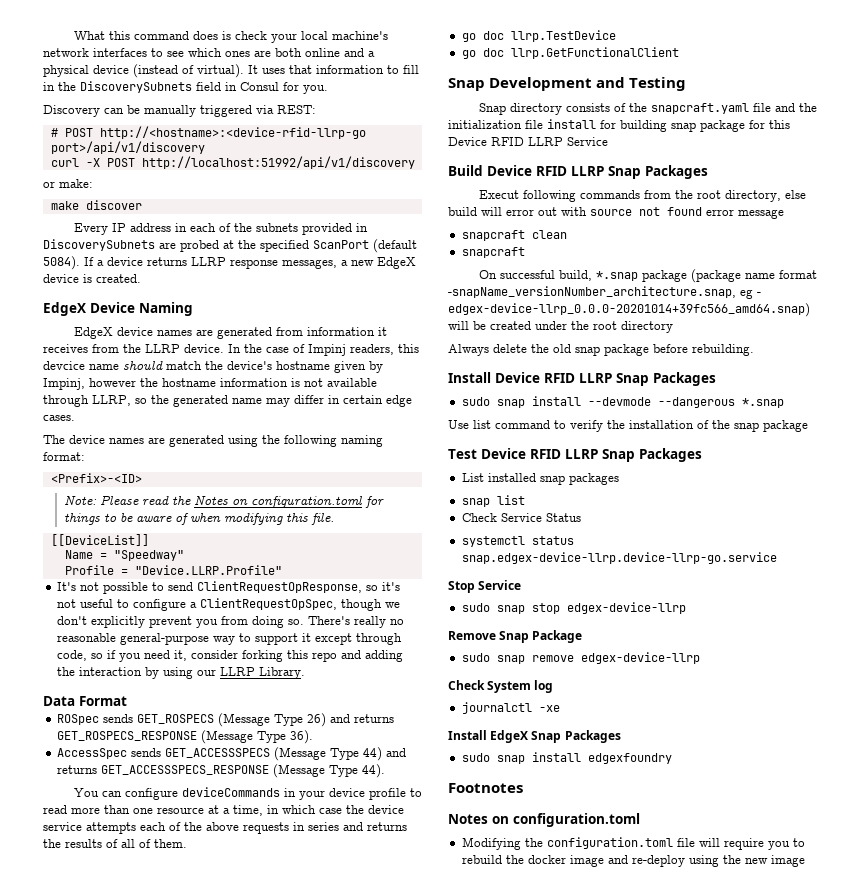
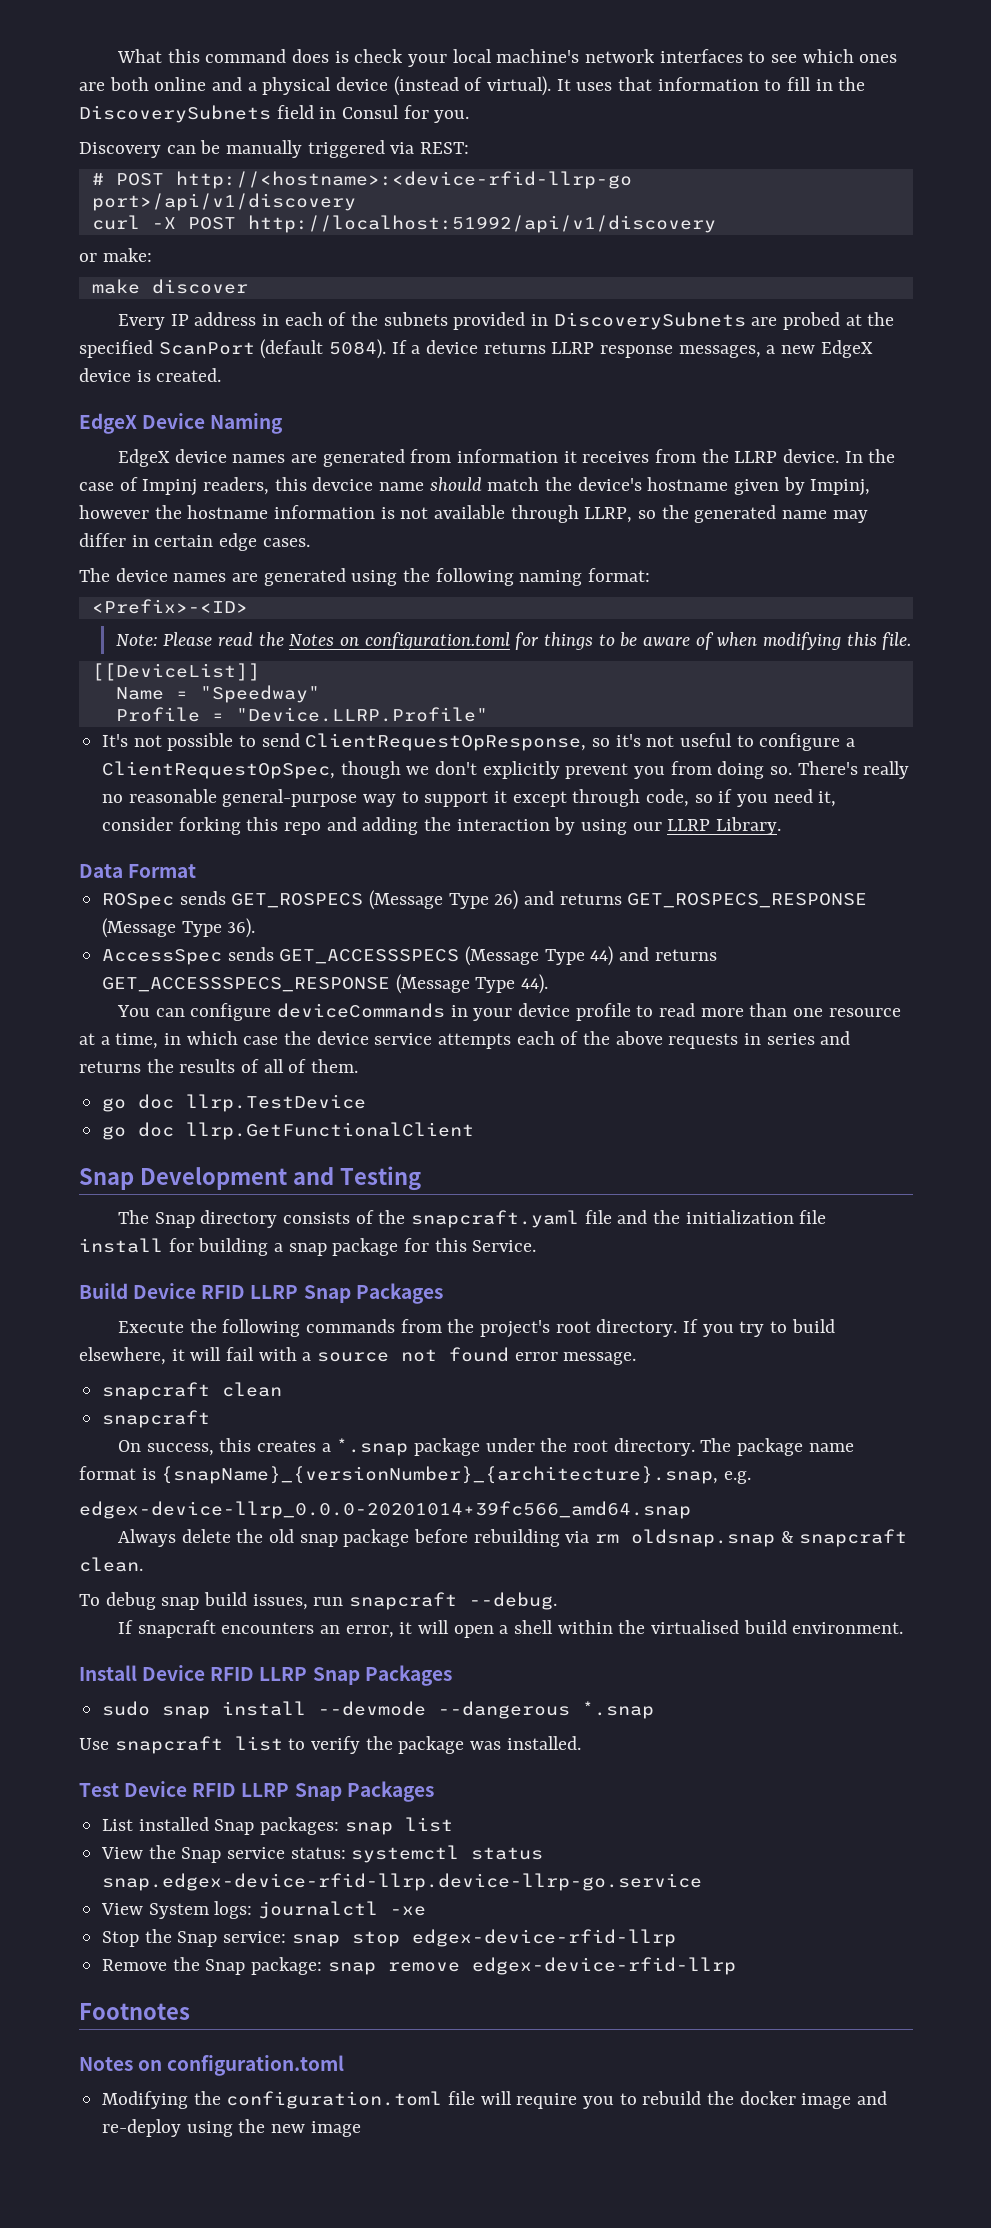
(687, 84) none -> [118,1210,150,1224] The
(667, 126) none -> [274,1243,284,1252] a
[448,137,608,146] Device RFID LLRP Service -> [472,1240,537,1252] Service.
[478,190,519,199] Execut -> [118,1319,217,1333] Execute the
[696,190,806,202] [448,207,587,216] root directory, else build will error out with -> [480,1319,835,1338] [79,1347,312,1365] project's root directory. If you try to build elsewhere, it will fail with a
[738,209,784,219] message -> [563,1352,637,1365] message.
[499,269,817,283] [448,286,761,299] [448,303,810,317] [448,321,673,333] successful build, *.snap package (package name format -snapName_versionNumber_architecture.snap, eg - edgex-device-llrp_0.0.0-20201014+39fc566_amd64.snap) will be created under the root directory -> [146,1438,854,1456] [79,1466,752,1484] [79,1501,691,1519] success, this creates a *.snap package under the root directory. The package name format is {snapName}_{versionNumber}_{architecture}.snap, e.g. // edgex-device-llrp_0.0.0-20201014+39fc566_amd64.snap
[692,344,754,356] rebuilding. -> [473,1529,908,1547] [79,1557,143,1572] [79,1592,558,1610] [118,1620,904,1638] rebuilding via rm oldsnap.snap & snapcraft clean. // To debug snap build issues, run snapcraft --debug. // If snapcraft encounters an error, it will open a shell within the virtualised build environment.
[473,420,550,429] list command -> [114,1736,283,1754] snapcraft list
[629,420,808,432] installation of the snap package -> [398,1736,581,1754] package was installed.
[539,473,619,485] snap packages // -> [214,1817,340,1835] Snap packages:
[461,513,581,522] [461,536,574,547] [461,552,777,564] [448,580,522,593] [461,602,686,614] [448,630,583,643] [461,652,700,664] [448,680,554,693] [461,702,560,714] [448,730,621,743] [461,752,672,764] Check Service Status // systemctl status snap.edgex-device-llrp.device-llrp-go.service // Stop Service // sudo snap stop edgex-device-llrp // Remove Snap Package // sudo snap remove edgex-device-llrp // Check System log // journalctl -xe // Install EdgeX Snap Packages // sudo snap install edgexfoundry -> [101,1845,544,1863] [102,1873,703,1891] [101,1901,427,1919] [102,1929,676,1947] [102,1957,736,1975] View the Snap service status: systemctl status snap.edgex-device-rfid-llrp.device-llrp-go.service // View System logs: journalctl -xe // Stop the Snap service: snap stop edgex-device-rfid-llrp // Remove the Snap package: snap remove edgex-device-rfid-llrp

